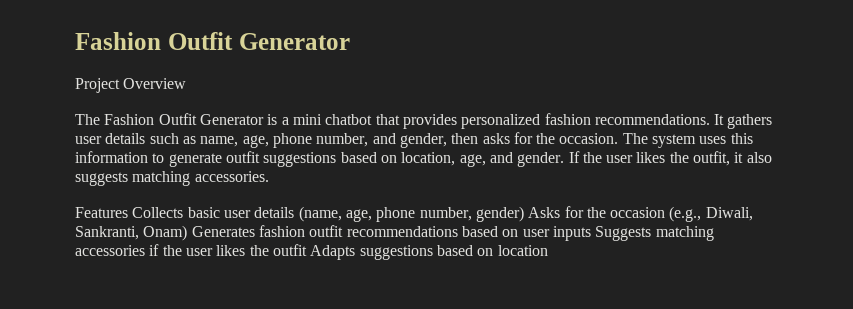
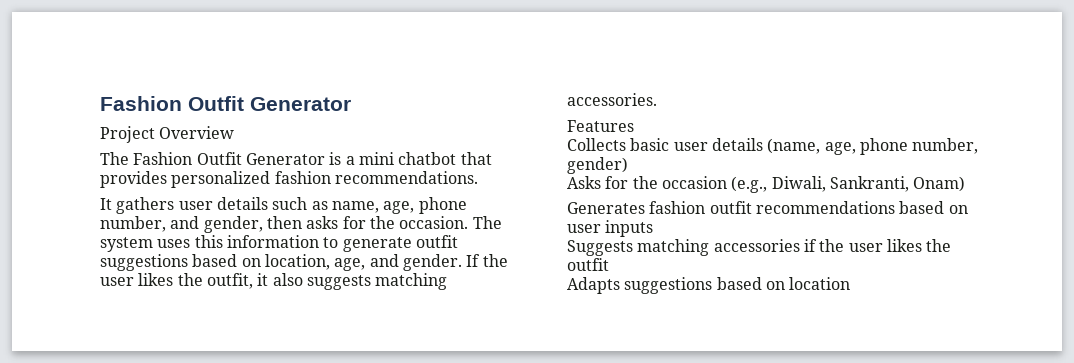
(710, 119) none -> (478, 177) //
(128, 212) none -> (634, 126) //
(524, 214) none -> (628, 165) //
(188, 233) none -> (966, 184) //
(591, 233) none -> (654, 228) //
(307, 250) none -> (609, 264) //

